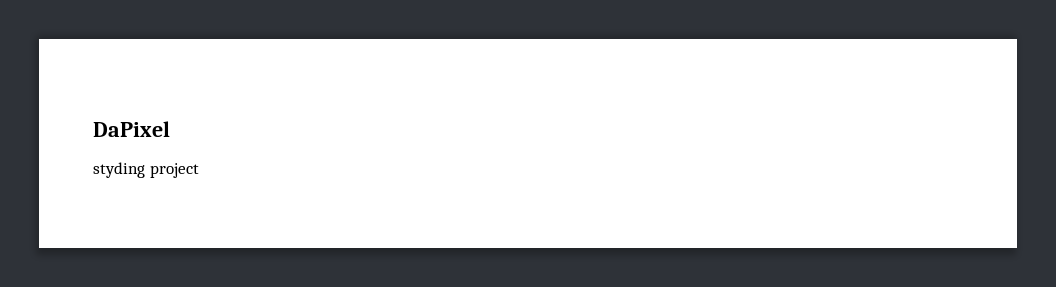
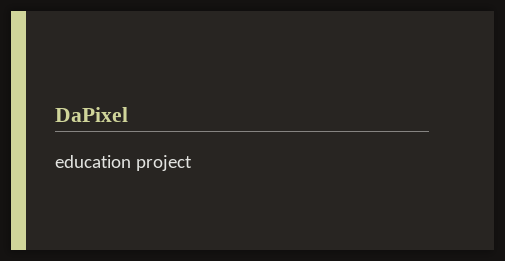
[93,162,145,178] styding -> [55,155,131,168] education

